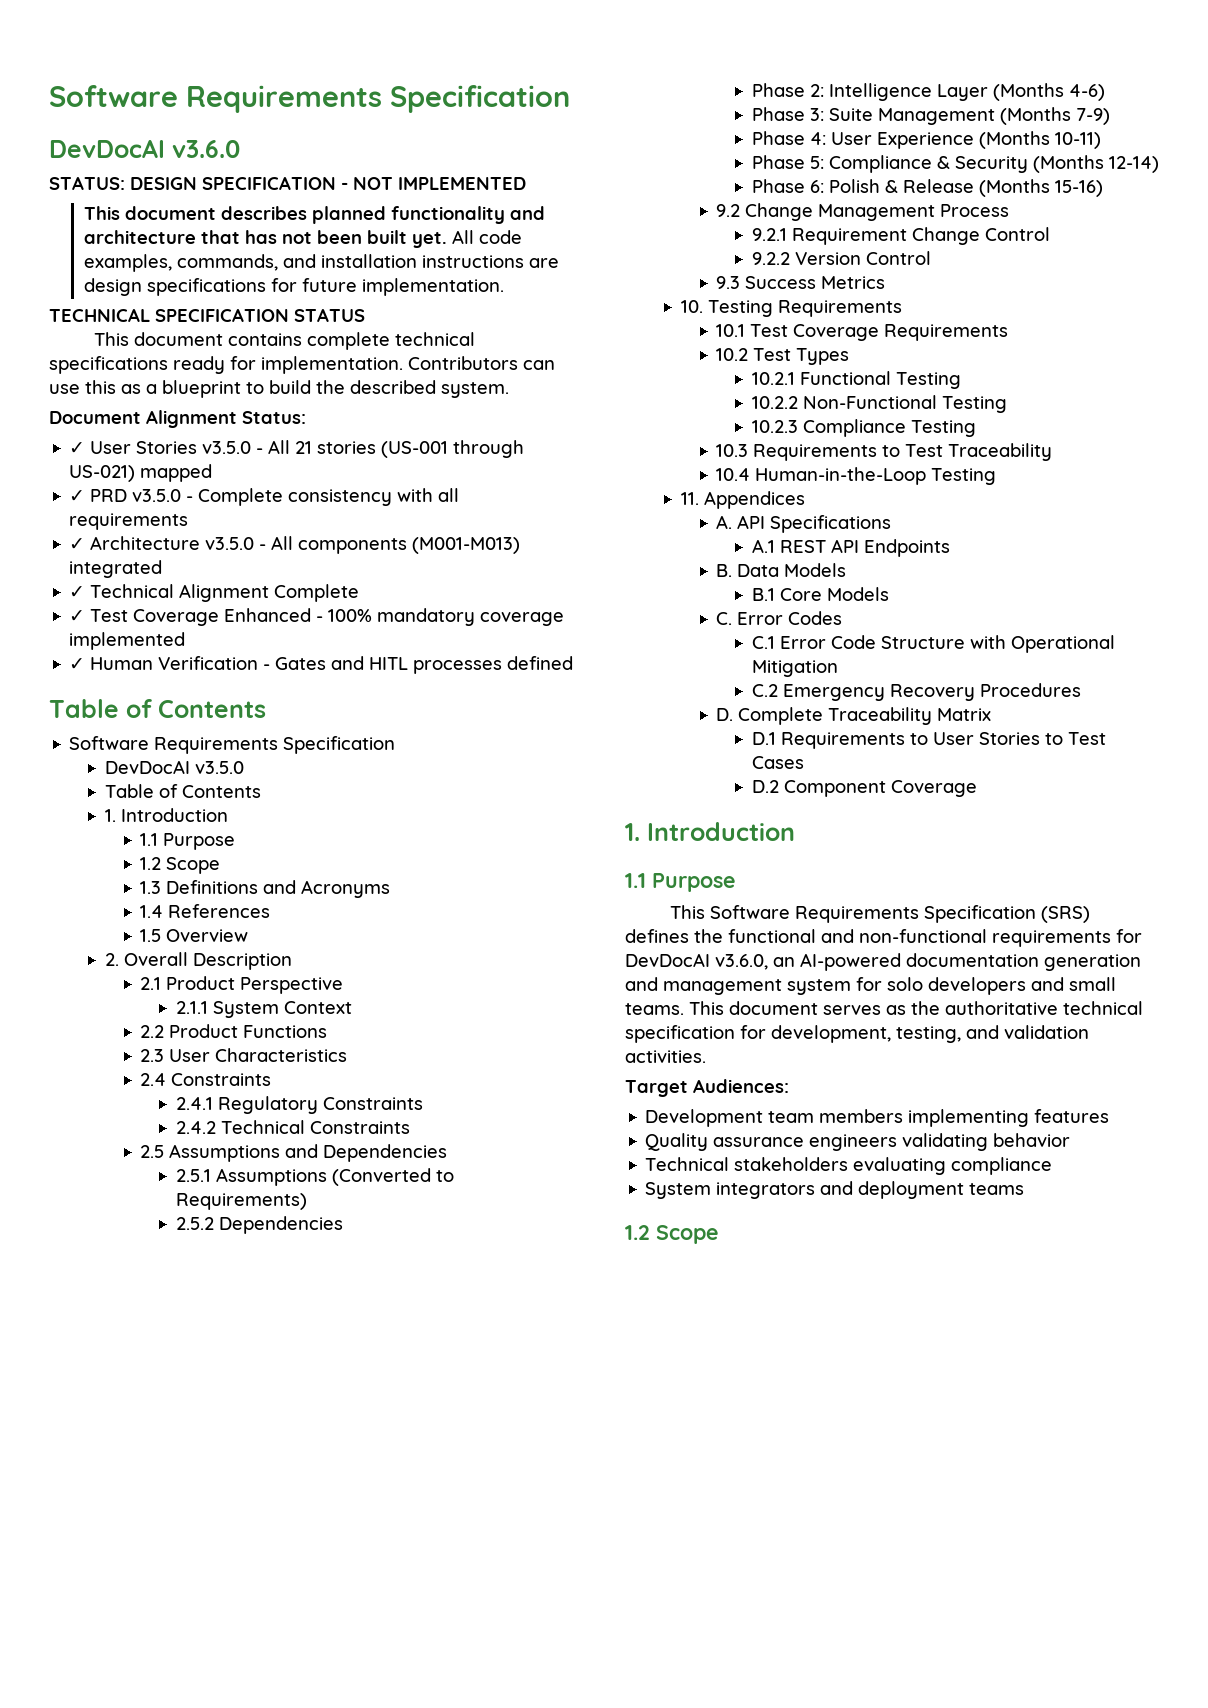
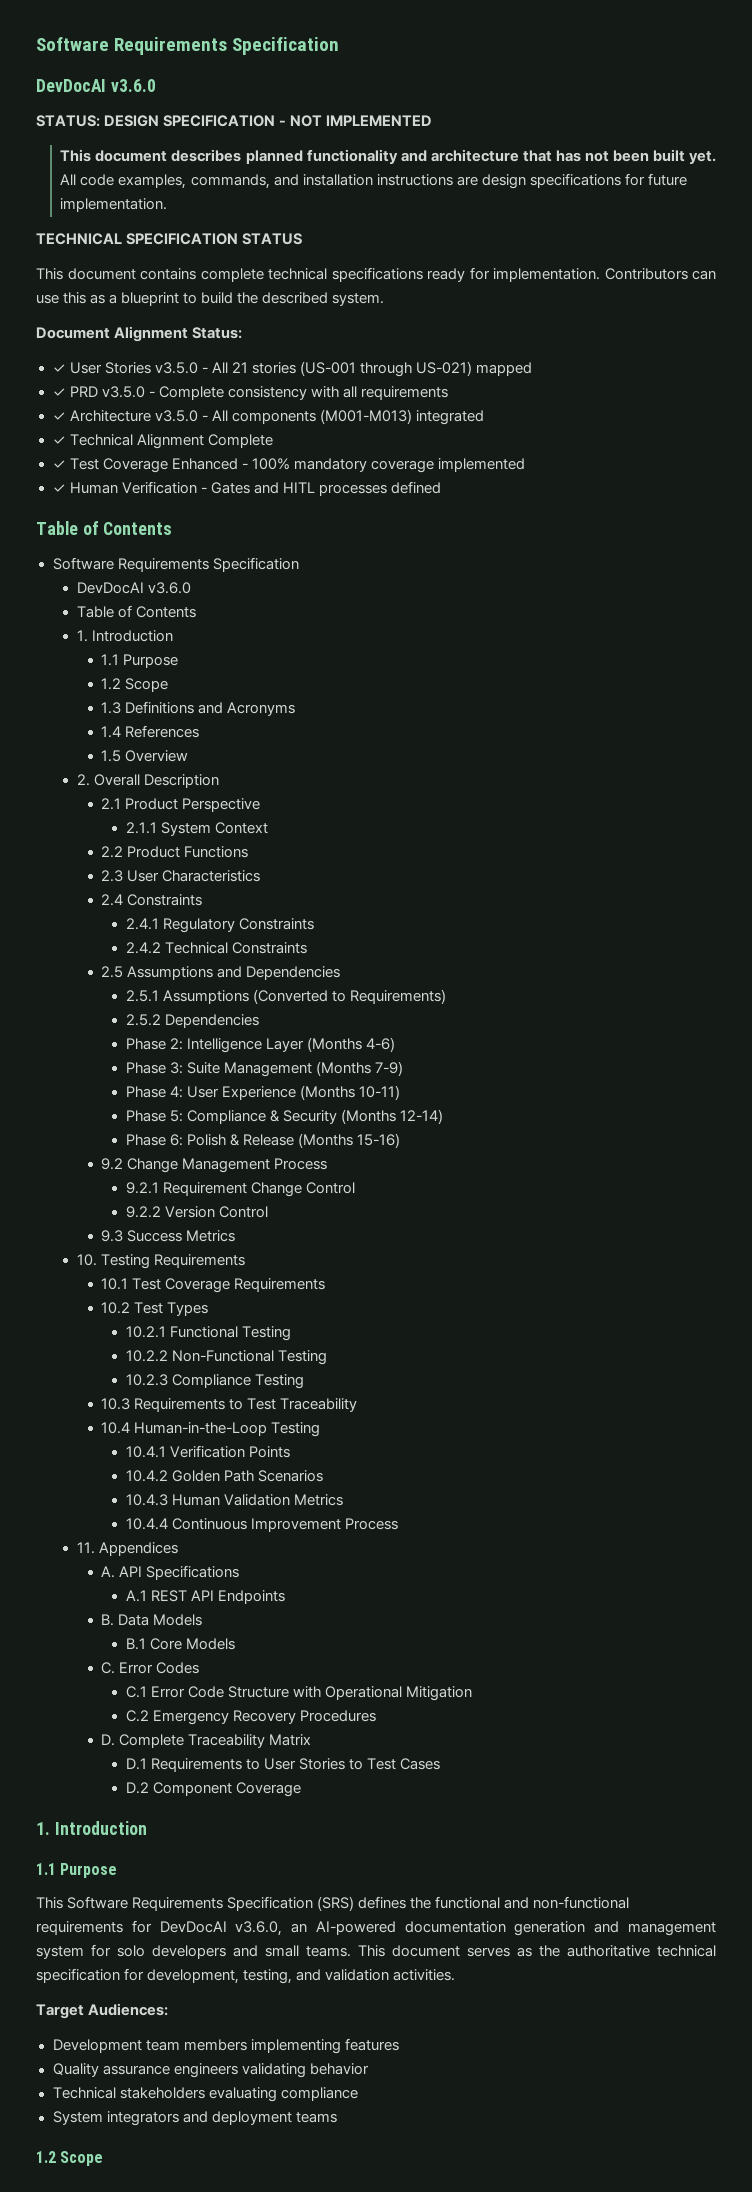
[194,761,244,774] v3.5.0 -> [147,582,191,594] v3.6.0
(997, 476) none -> [125,1445,290,1458] [125,1470,323,1482] [125,1494,343,1506] [125,1518,398,1532] // 10.4.1 Verification Points // 10.4.2 Golden Path Scenarios // 10.4.3 Human Validation Metrics // 10.4.4 Continuous Improvement Process

